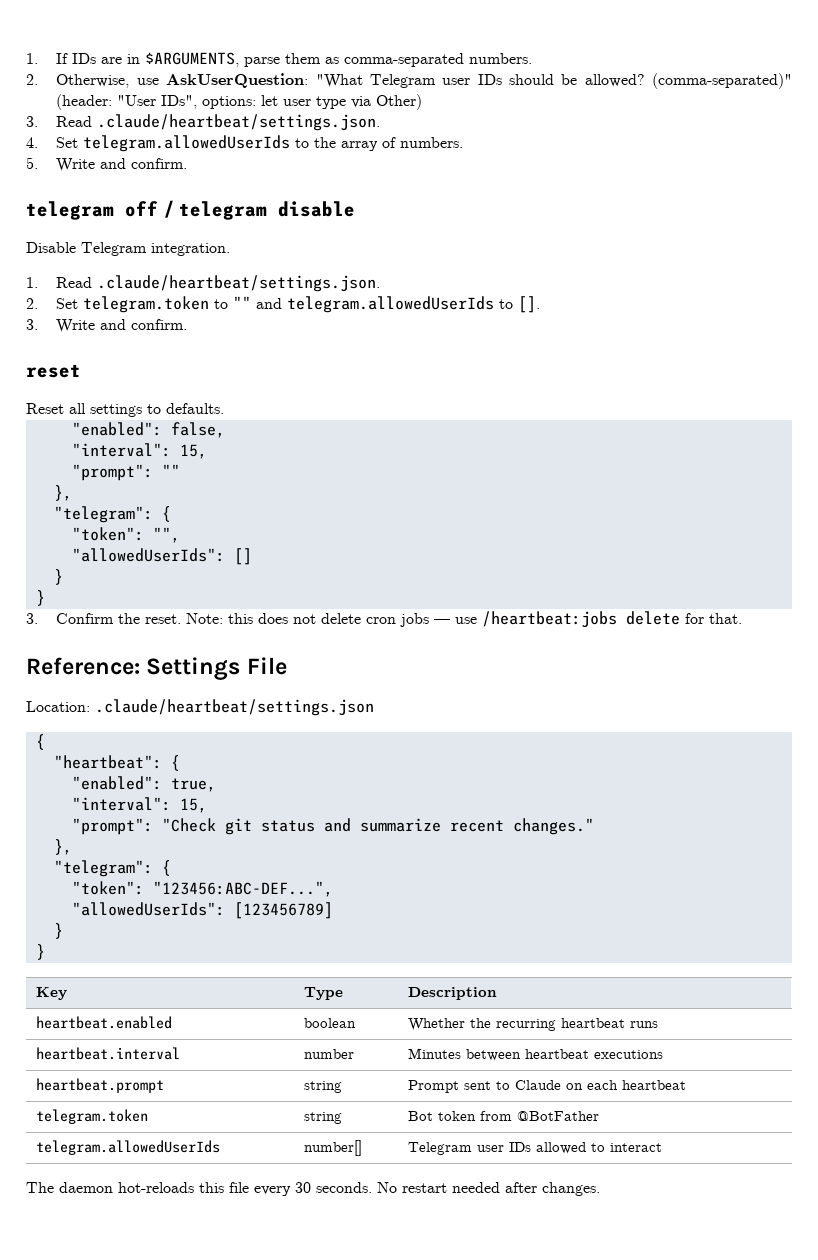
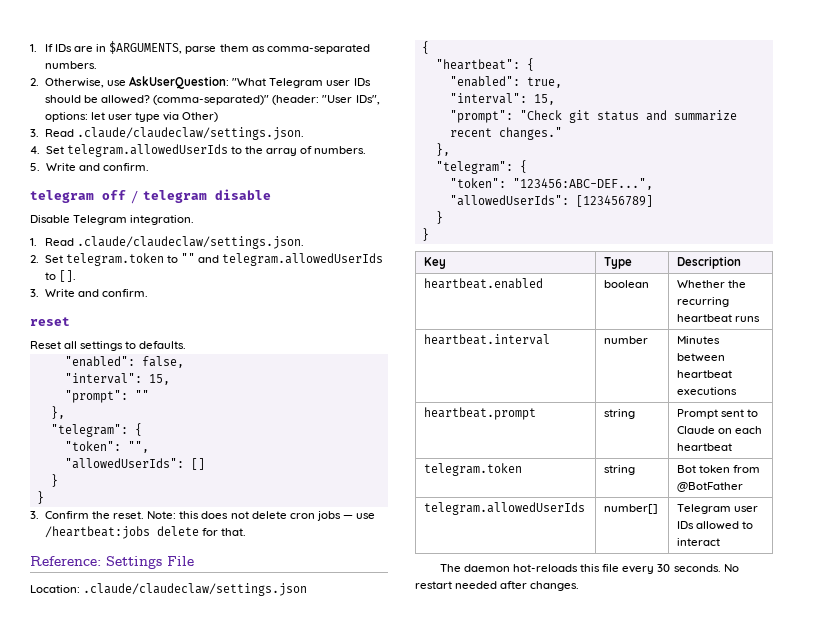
[97,114,381,131] .claude/heartbeat/settings.json. -> [77,127,305,140] .claude/claudeclaw/settings.json.
[97,275,381,292] .claude/heartbeat/settings.json. -> [77,236,305,249] .claude/claudeclaw/settings.json.
[95,699,374,716] .claude/heartbeat/settings.json -> [83,583,308,596] .claude/claudeclaw/settings.json

